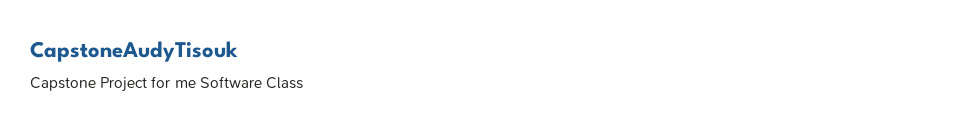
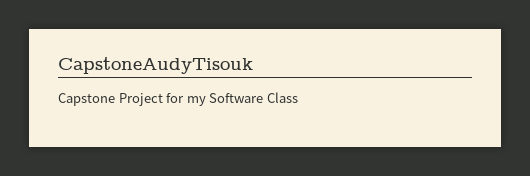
[174,80,196,88] me -> [186,96,206,106] my

